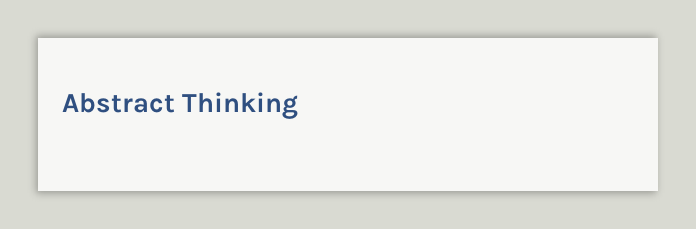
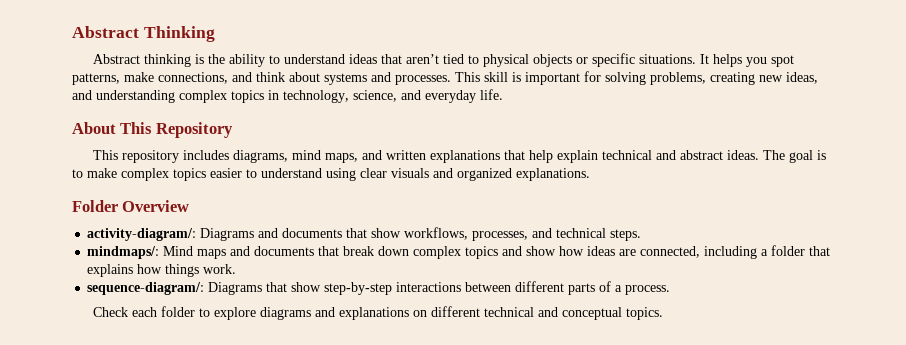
(299, 105) none -> [92,53,794,67] [72,71,818,85] [72,89,503,103] [72,122,233,138] [92,150,826,163] [72,168,590,181] [72,200,190,212] [87,227,642,241] [87,245,831,259] [87,264,237,277] [87,281,671,295] [92,306,663,320] // Abstract thinking is the ability to understand ideas that aren’t tied to physical objects or specific situations. It helps you spot patterns, make connections, and think about systems and processes. This skill is important for solving problems, creating new ideas, and understanding complex topics in technology, science, and everyday life. // About This Repository // This repository includes diagrams, mind maps, and written explanations that help explain technical and abstract ideas. The goal is to make complex topics easier to understand using clear visuals and organized explanations. // Folder Overview // activity-diagram/: Diagrams and documents that show workflows, processes, and technical steps. // mindmaps/: Mind maps and documents that break down complex topics and show how ideas are connected, including a folder that explains how things work. // sequence-diagram/: Diagrams that show step-by-step interactions between different parts of a process. // Check each folder to explore diagrams and explanations on different technical and conceptual topics.

